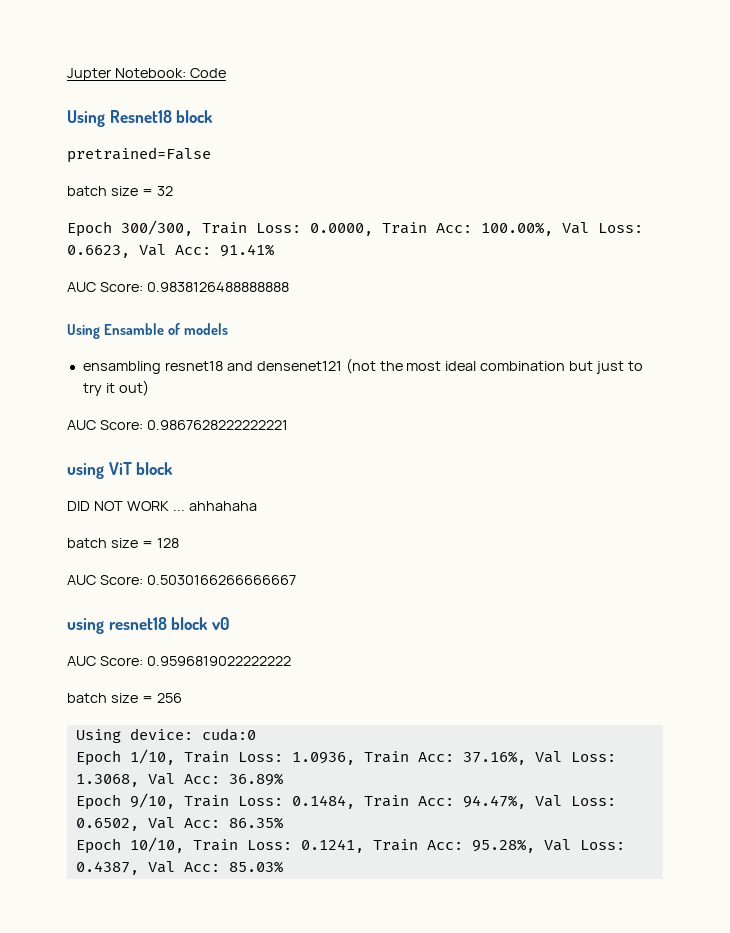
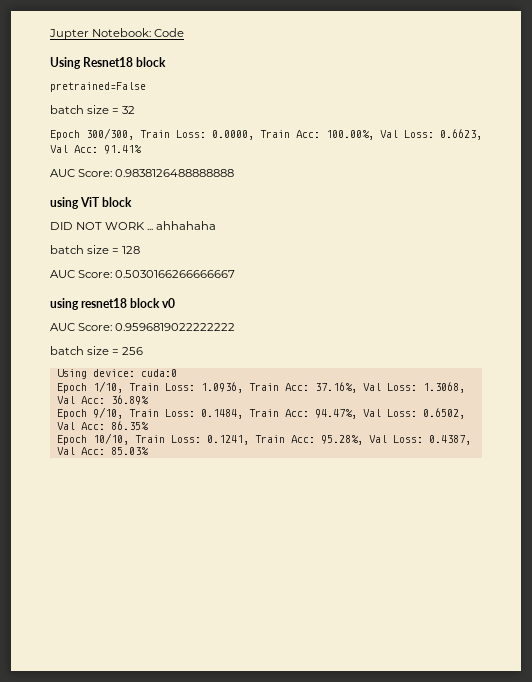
[67,323,228,339] [82,358,644,374] [82,380,149,396] [67,420,288,430] // Using Ensamble of models // ensambling resnet18 and densenet121 (not the most ideal combination but just to try it out) // AUC Score: 0.9867628222222221 -> (235, 173) none

